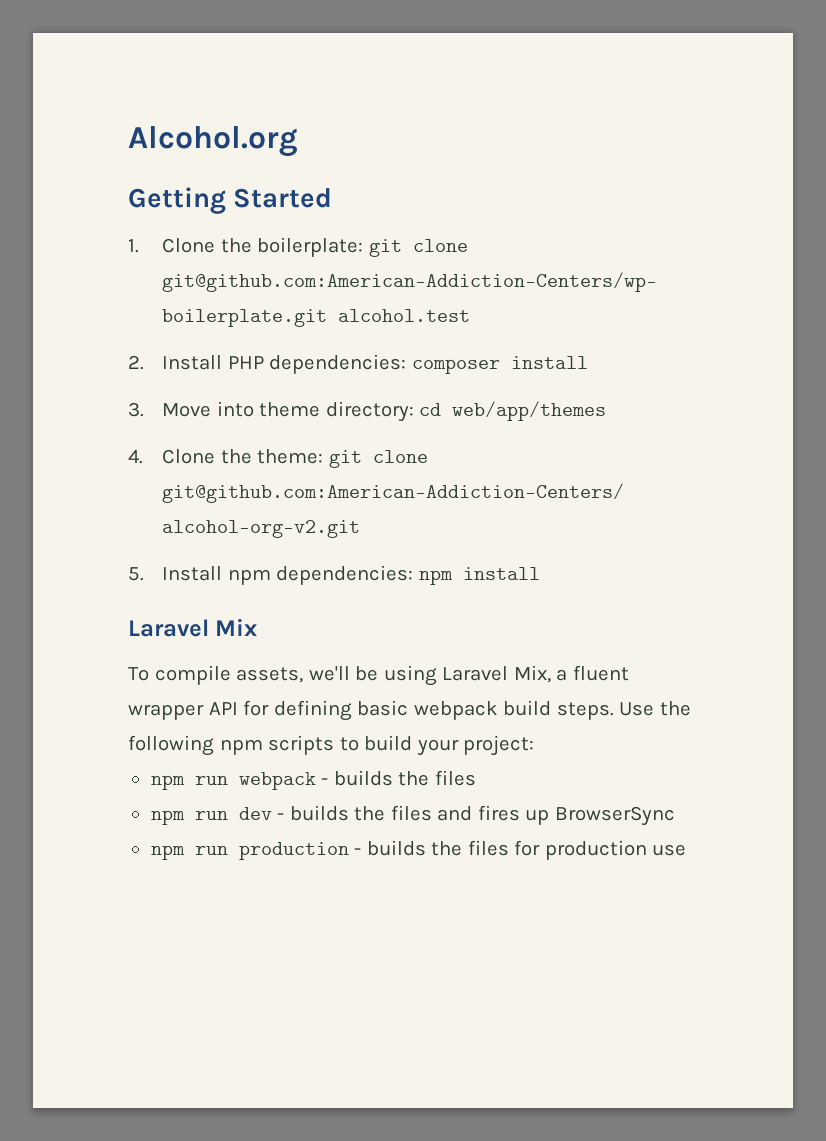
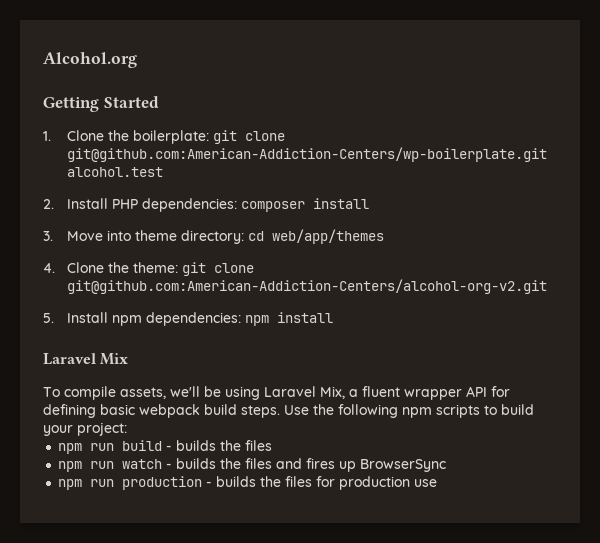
[238,772,316,790] webpack -> [122,440,163,451] build
[238,807,272,820] dev -> [122,459,163,469] watch

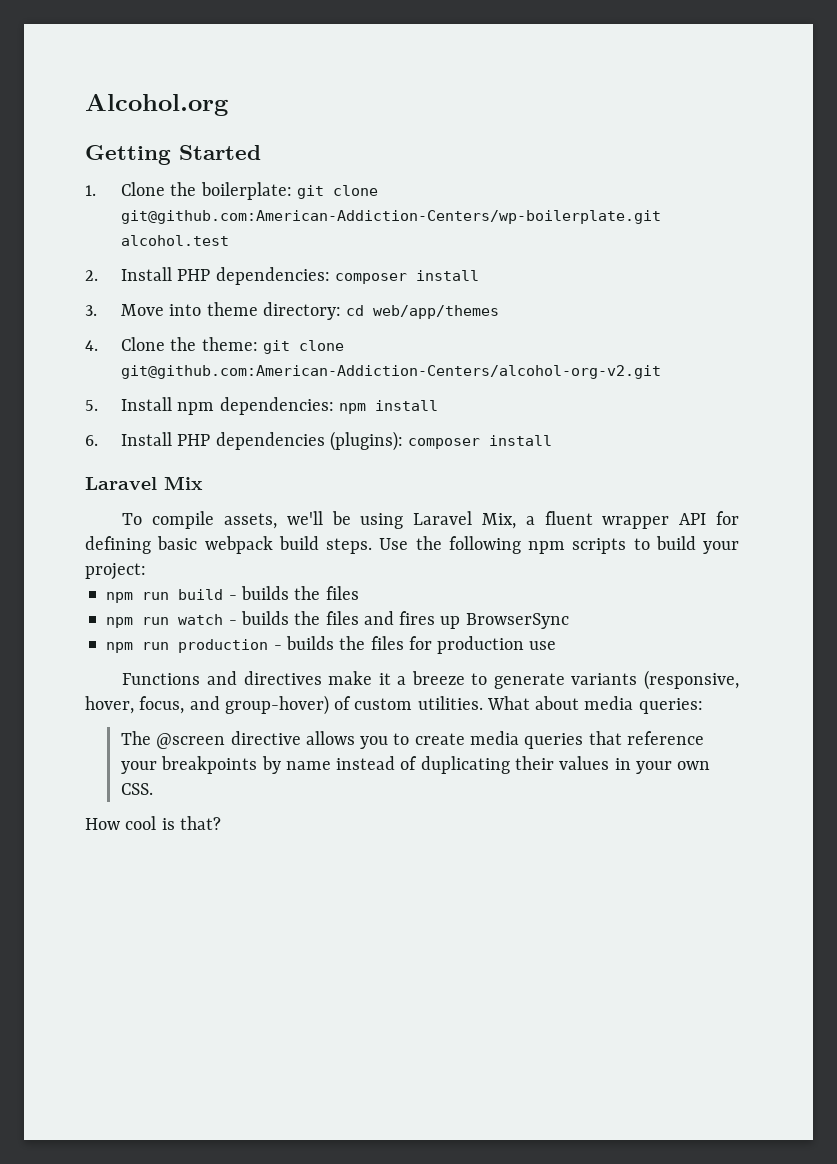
(334, 317) none -> [85,431,553,451] // 6. Install PHP dependencies (plugins): composer install
(438, 483) none -> [122,670,739,690] [85,695,703,715] [121,731,704,749] [121,756,711,774] [121,783,154,795] [85,816,221,830] // Functions and directives make it a breeze to generate variants (responsive, hover, focus, and group-hover) of custom utilities. What about media queries: // The @screen directive allows you to create media queries that reference your breakpoints by name instead of duplicating their values in your own CSS. // How cool is that?

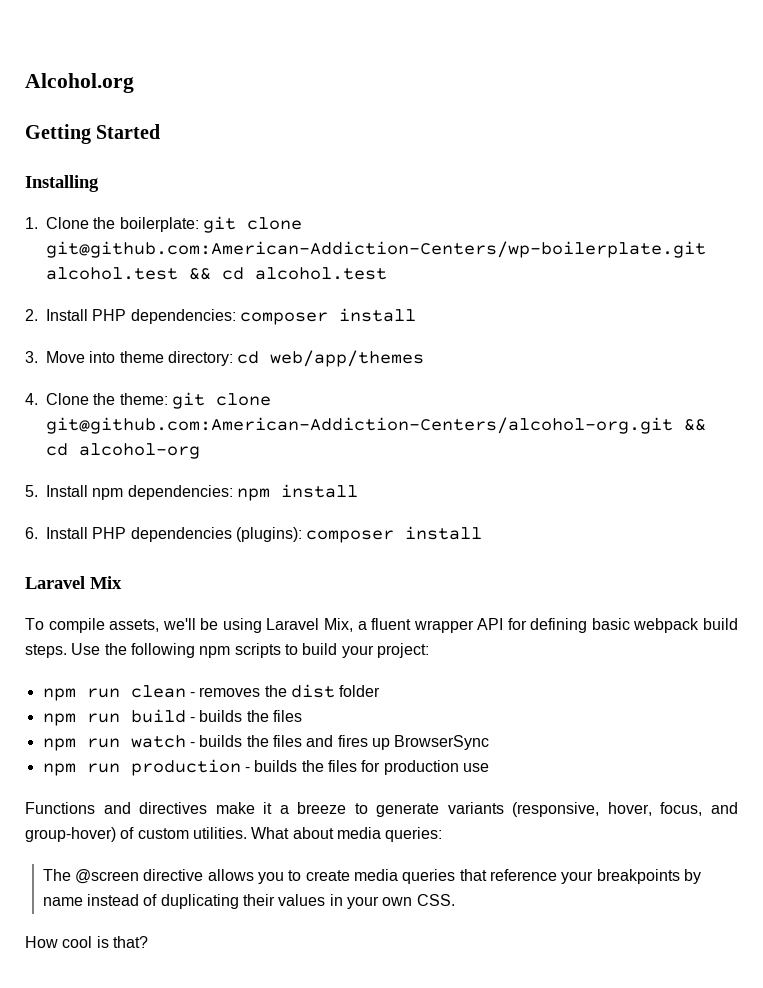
(261, 152) none -> [25,175,99,192] // Installing
(230, 240) none -> [189,267,387,280] && cd alcohol.test
[121,365,662,379] git@github.com:American-Addiction-Centers/alcohol-org-v2.git -> [46,417,706,434] [46,443,200,459] git@github.com:American-Addiction-Centers/alcohol-org.git && cd alcohol-org
(146, 571) none -> [42,684,381,701] // npm run clean - removes the dist folder

